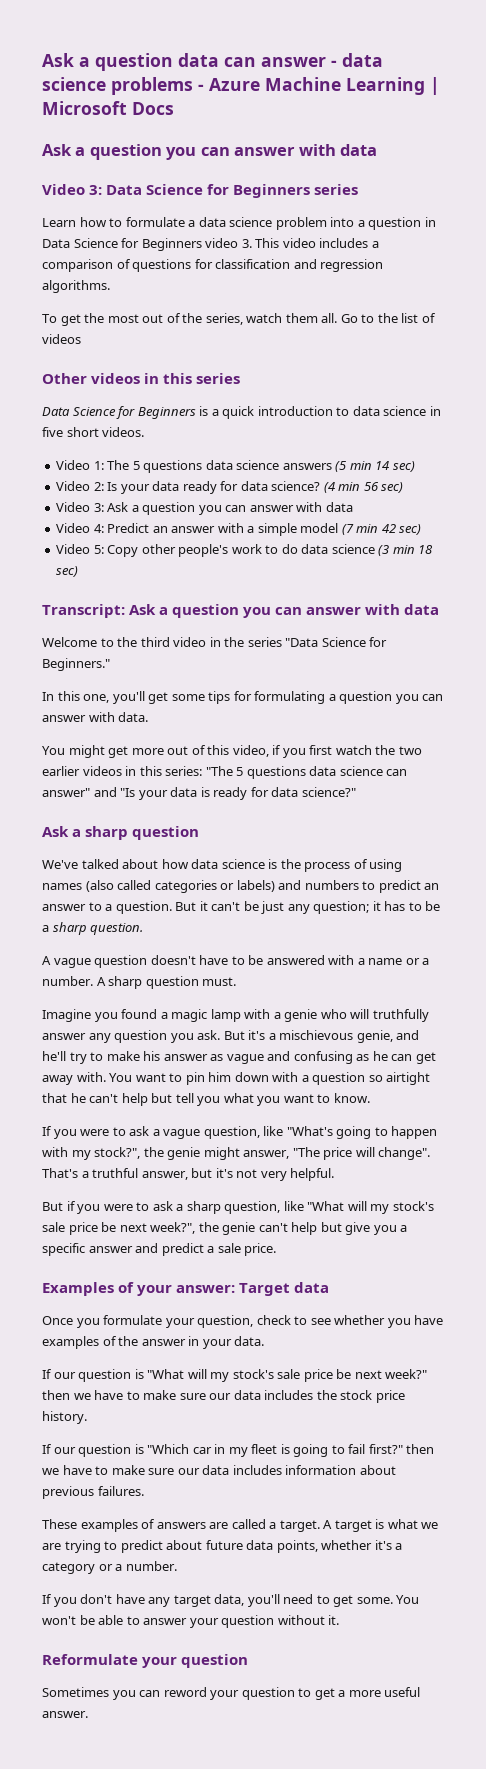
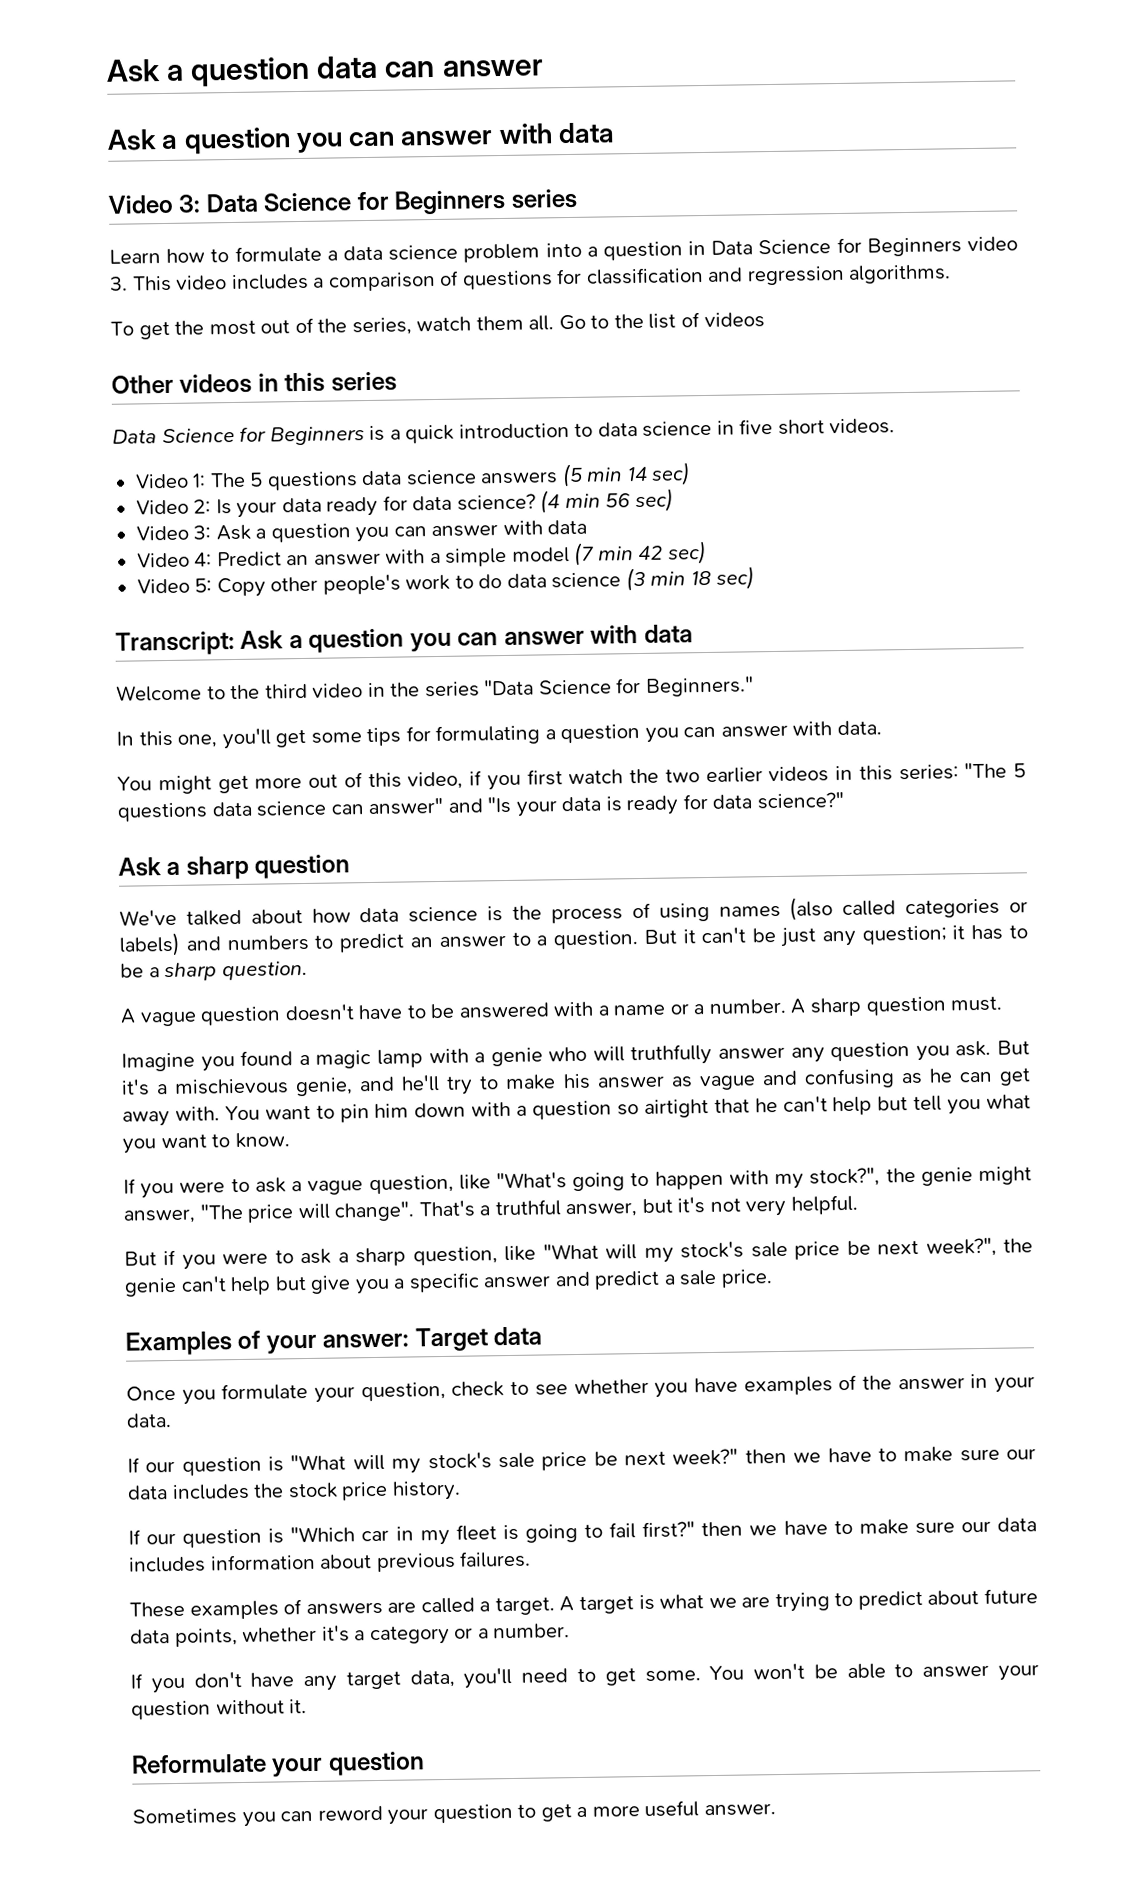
[331,53,383,67] [42,77,440,95] [42,101,174,115] - data science problems - Azure Machine Learning | Microsoft Docs -> (544, 68) none

